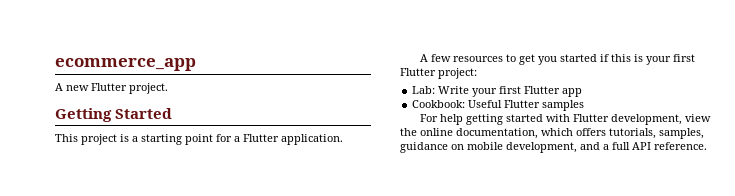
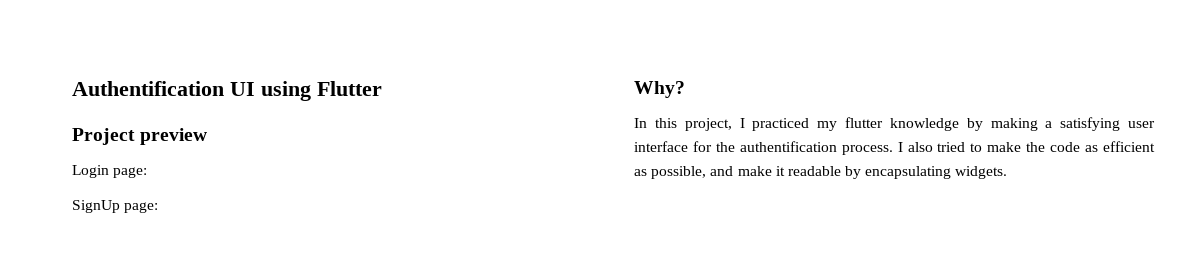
[55,58,196,71] [55,83,168,94] [55,108,173,122] [55,134,343,145] [420,54,696,65] [400,68,477,79] [412,86,583,97] [412,100,585,111] [420,114,712,125] [400,128,704,139] [400,142,707,153] ecommerce_app // A new Flutter project. // Getting Started // This project is a starting point for a Flutter application. // A few resources to get you started if this is your first Flutter project: // Lab: Write your first Flutter app // Cookbook: Useful Flutter samples // For help getting started with Flutter development, view the online documentation, which offers tutorials, samples, guidance on mobile development, and a full API reference. -> [72,81,382,101] [72,128,208,145] [72,165,148,178] [72,200,159,213] [634,81,685,98] [634,117,1155,131] [634,141,1155,155] [634,166,1008,179] Authentification UI using Flutter // Project preview // Login page: // SignUp page: // Why? // In this project, I practiced my flutter knowledge by making a satisfying user interface for the authentification process. I also tried to make the code as efficient as possible, and make it readable by encapsulating widgets.

